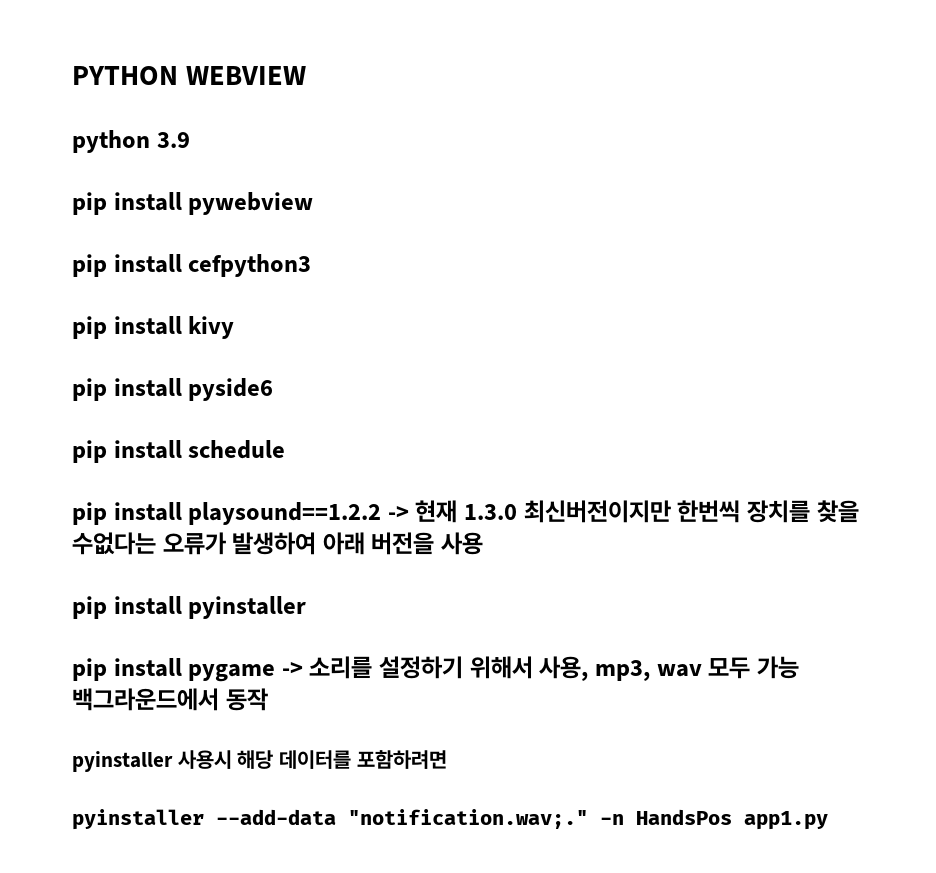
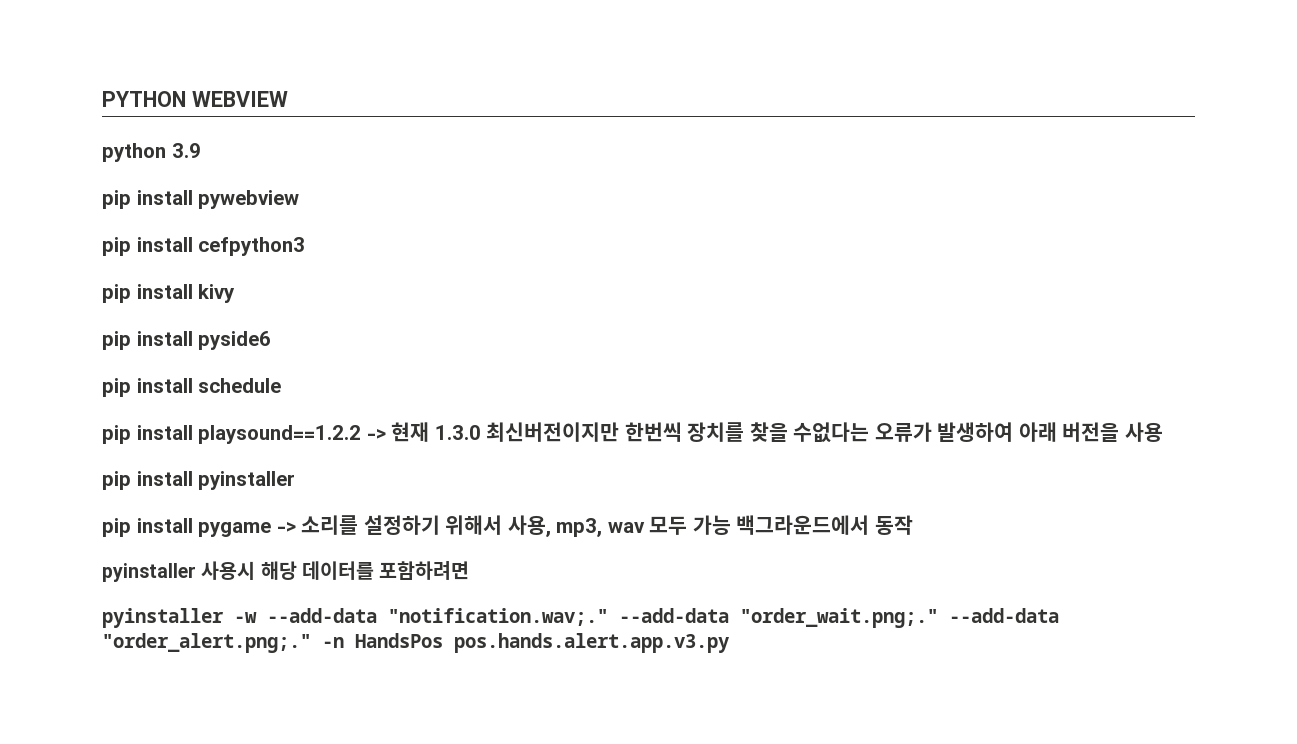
(204, 819) none -> [234,612,257,623] -w
(588, 819) none -> [619,608,1059,628] [102,633,311,653] --add-data "order_wait.png;." --add-data "order_alert.png;."
[744,811,828,830] app1.py -> [454,633,730,653] pos.hands.alert.app.v3.py

